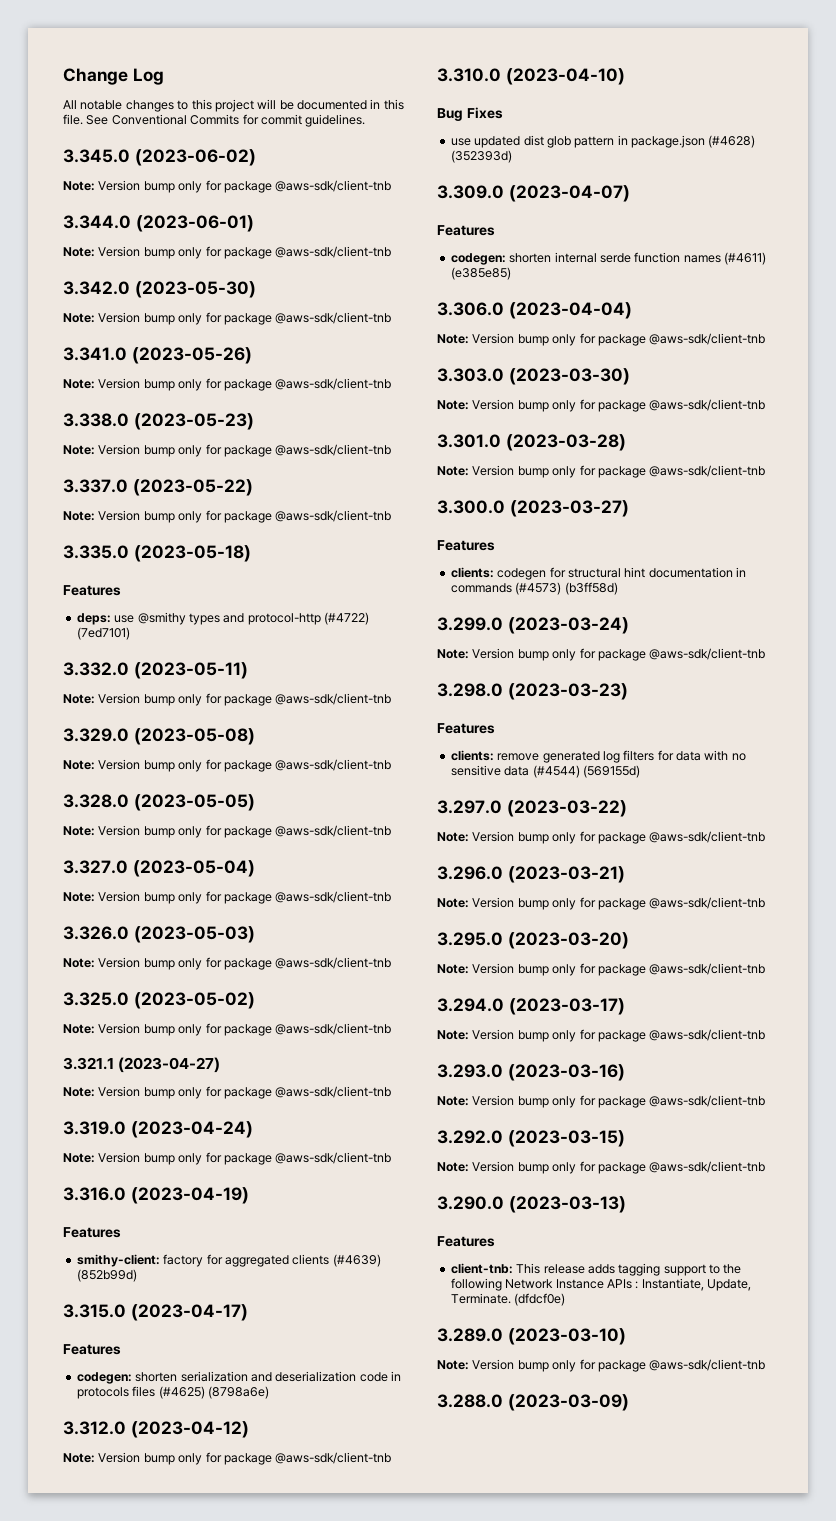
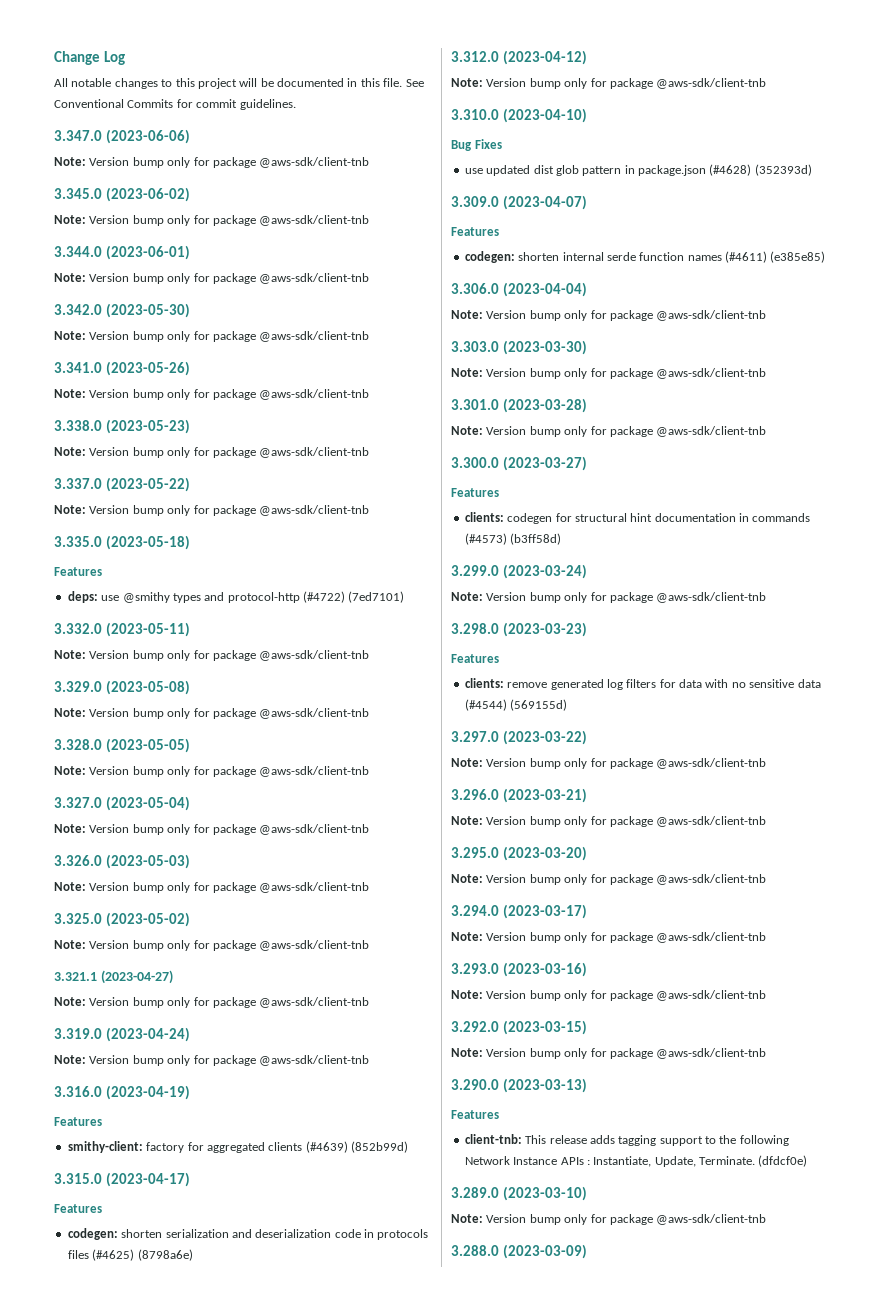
(366, 120) none -> [54,129,190,144] [54,157,370,168] // 3.347.0 (2023-06-06) // Note: Version bump only for package @aws-sdk/client-tnb

